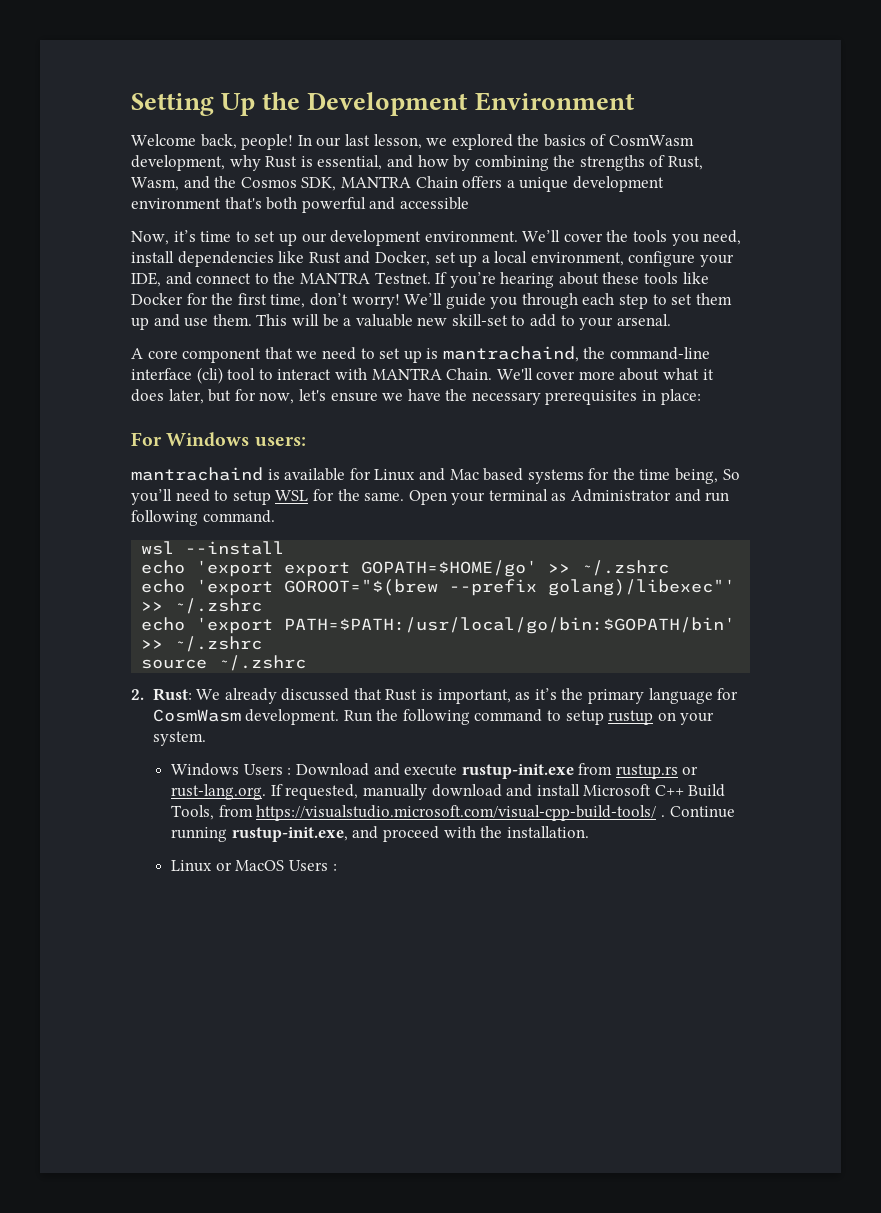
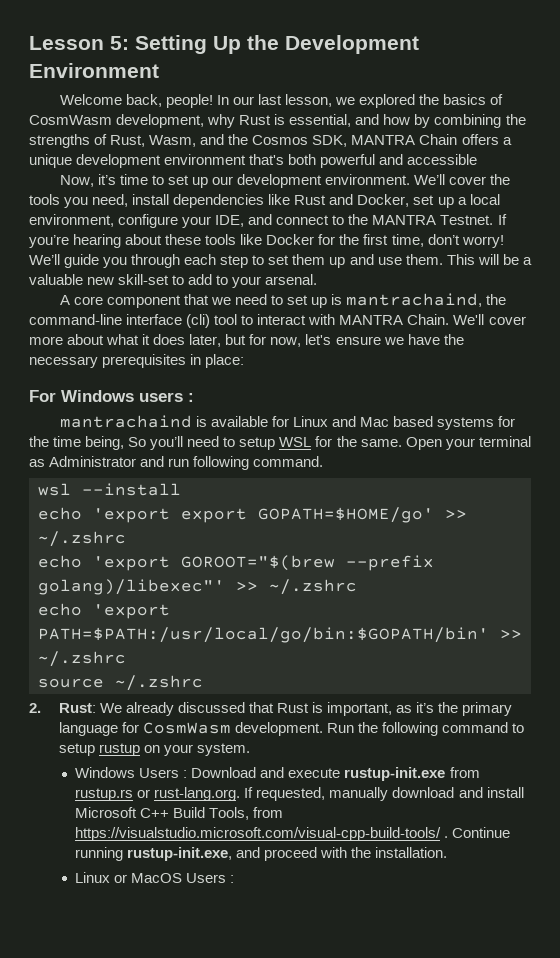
(131, 104) none -> [29,36,129,50] Lesson 5:
[254,437,306,447] users: -> [139,392,194,402] users :

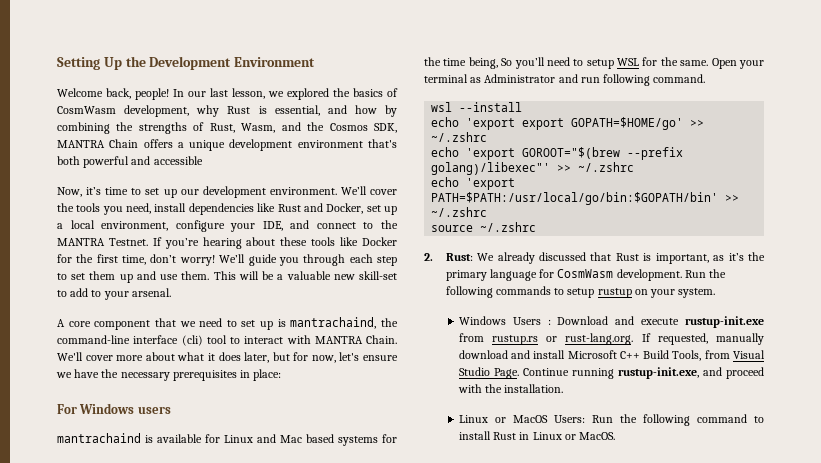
[29,36,129,50] Lesson 5: -> (57, 63) none
[188,393,194,402] : -> (171, 410) none
[442,722,509,733] command -> [495,286,551,295] commands
[75,827,449,841] https://visualstudio.microsoft.com/visual-cpp-build-tools/ . -> [733,350,765,359] [458,367,519,379] Visual Studio Page.
[186,873,235,883] Users : -> [553,414,764,426] [458,431,616,440] Users: Run the following command to install Rust in Linux or MacOS.

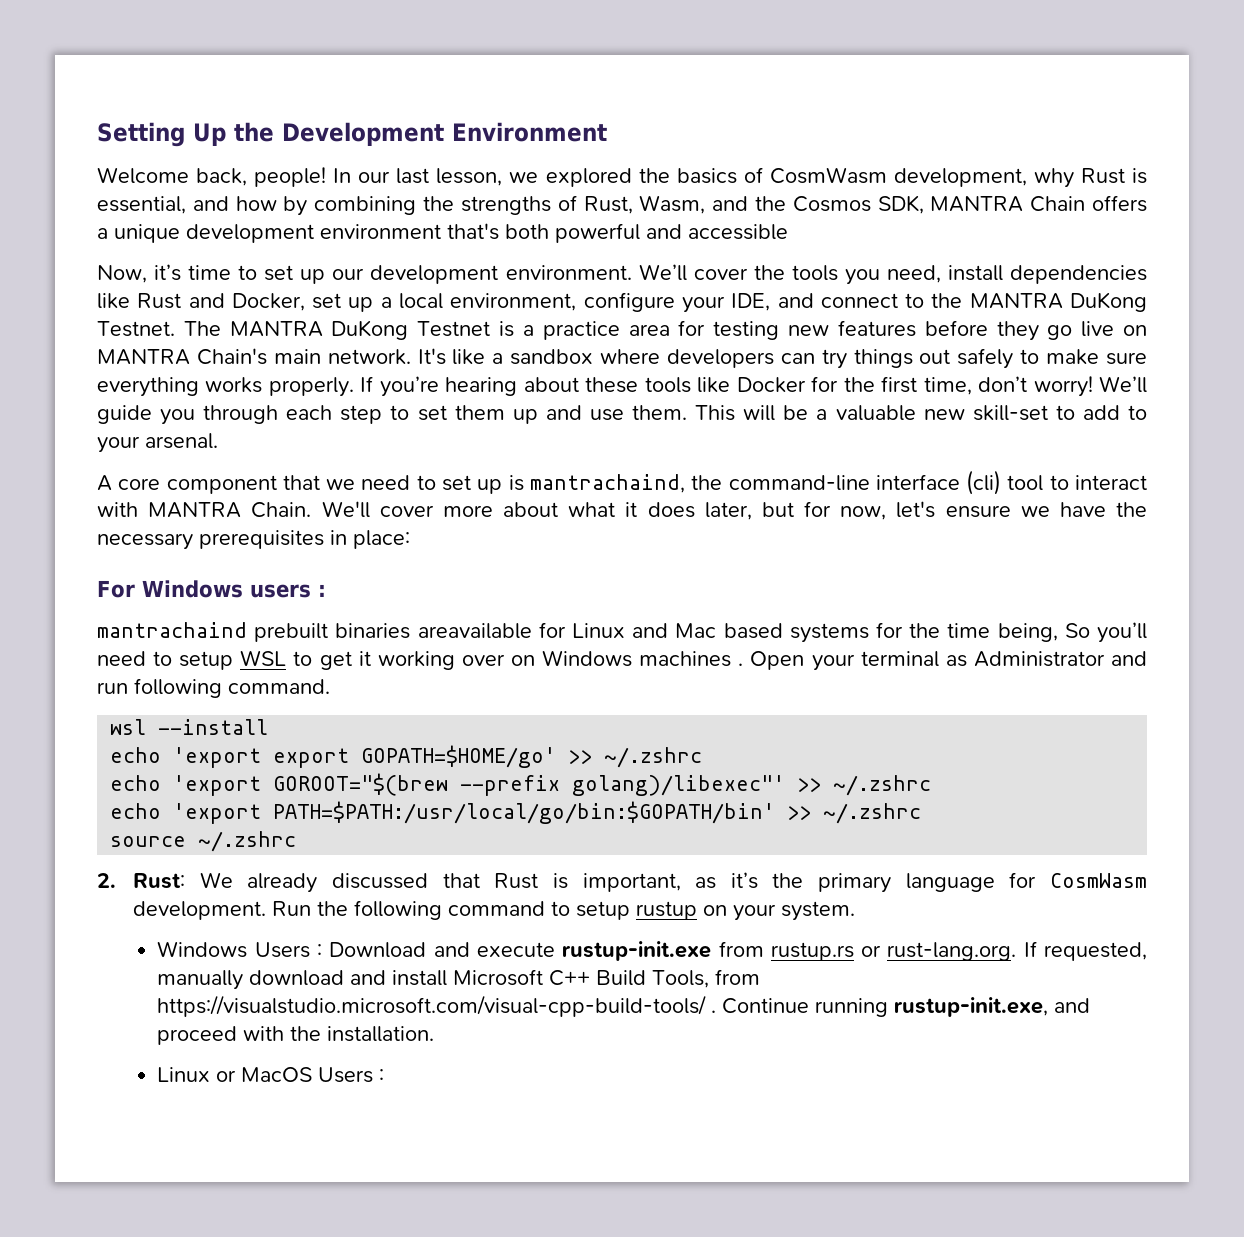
[108,238,148,246] Testnet. -> [1069,292,1147,312] [97,320,1148,341] [97,348,1147,369] [97,377,354,397] DuKong Testnet. The MANTRA DuKong Testnet is a practice area for testing new features before they go live on MANTRA Chain's main network. It's like a sandbox where developers can try things out safely to make sure everything works properly.
(171, 410) none -> [317,584,326,597] :
[145,434,202,443] is available -> [254,623,532,642] prebuilt binaries areavailable
[642,57,709,66] for the same. -> [293,650,744,670] to get it working over on Windows machines .
[495,286,551,295] commands -> [448,901,546,916] command
[733,350,765,359] [458,367,519,379] Visual Studio Page. -> [157,995,717,1017] https://visualstudio.microsoft.com/visual-cpp-build-tools/ .
[553,414,764,426] [458,431,616,440] Users: Run the following command to install Rust in Linux or MacOS. -> [318,1067,385,1083] Users :

